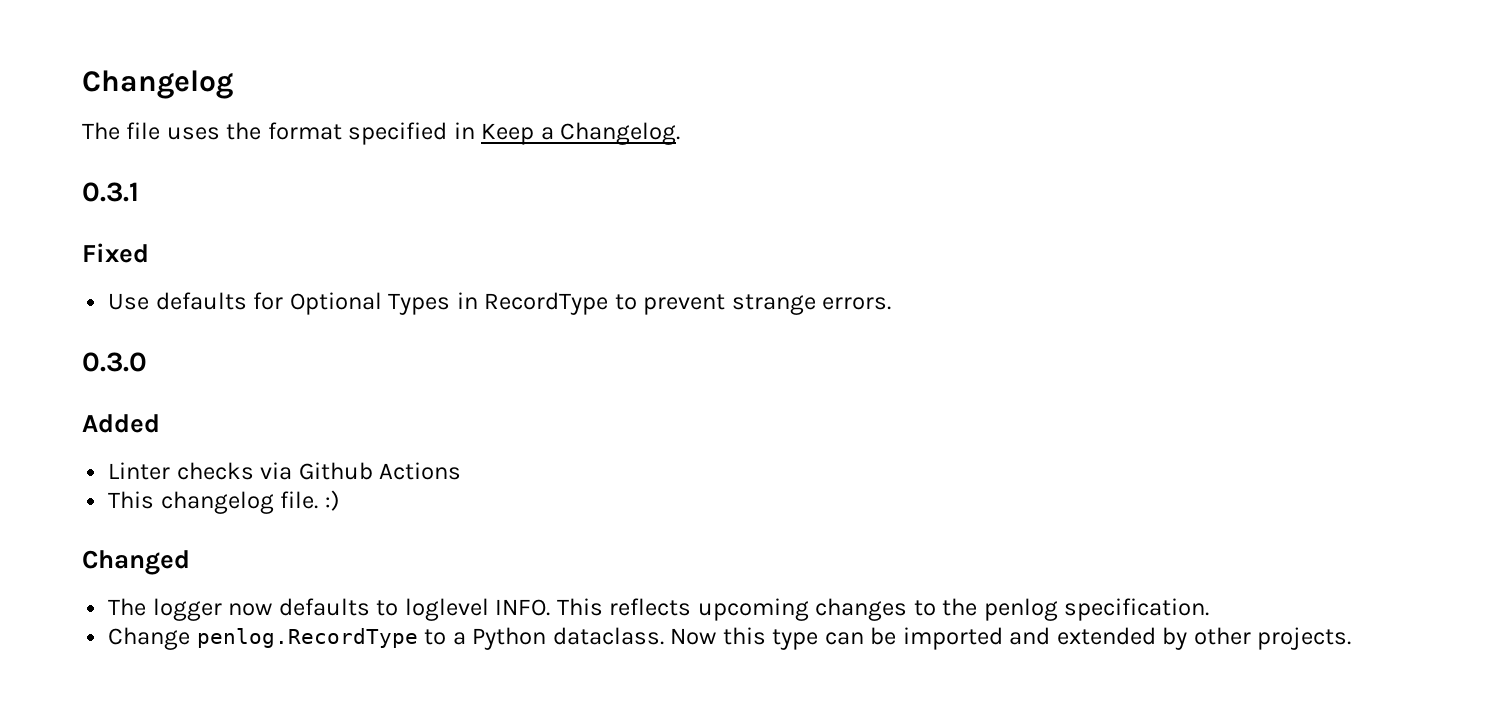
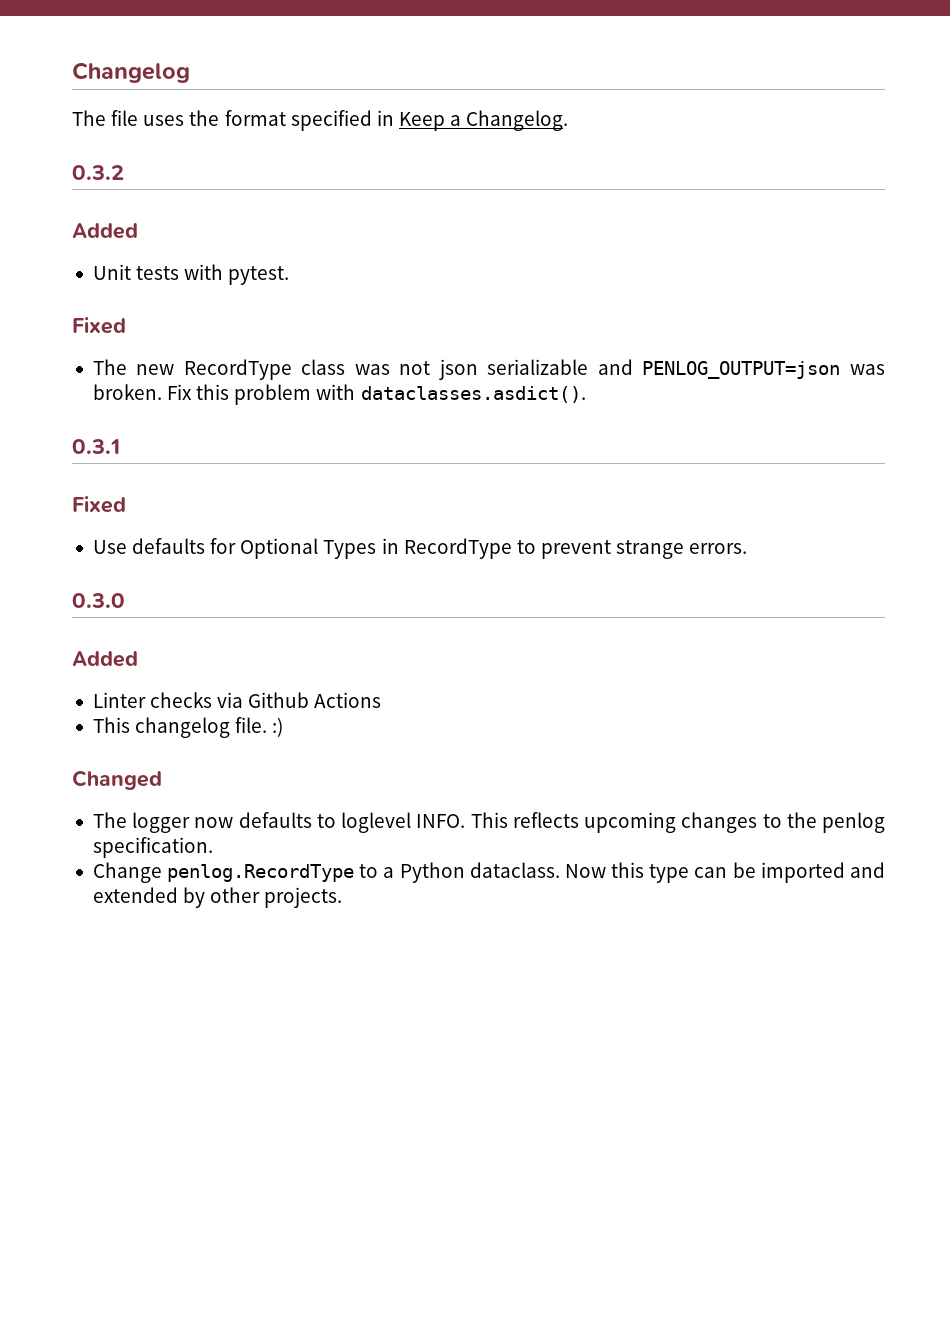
(681, 133) none -> [72,165,124,180] [72,223,138,239] [92,264,290,285] [72,317,126,334] [92,359,885,380] [92,384,586,405] // 0.3.2 // Added // Unit tests with pytest. // Fixed // The new RecordType class was not json serializable and PENLOG_OUTPUT=json was broken. Fix this problem with dataclasses.asdict().

